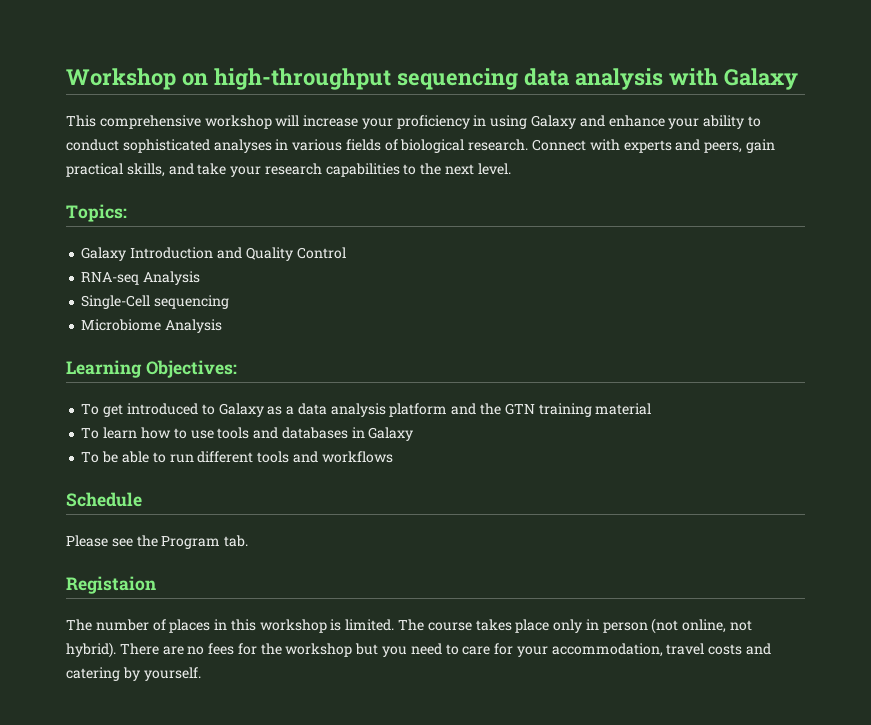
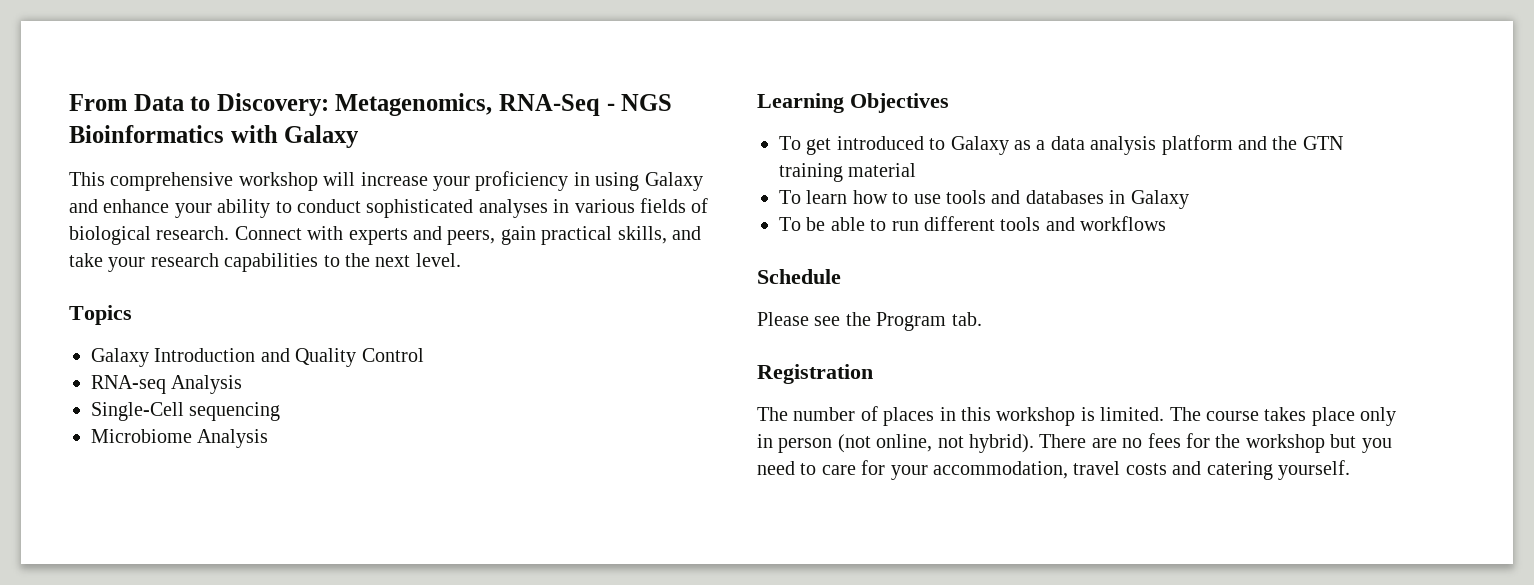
[66,68,663,90] Workshop on high-throughput sequencing data analysis -> [69,93,673,116] [69,125,224,143] From Data to Discovery: Metagenomics, RNA-Seq - NGS Bioinformatics
[66,204,127,222] Topics: -> [69,305,132,325] Topics
[145,360,237,378] Objectives: -> [850,93,949,113] Objectives
[66,576,156,594] Registaion -> [757,364,873,384] Registration
[122,667,140,681] by -> (1273, 470) none

